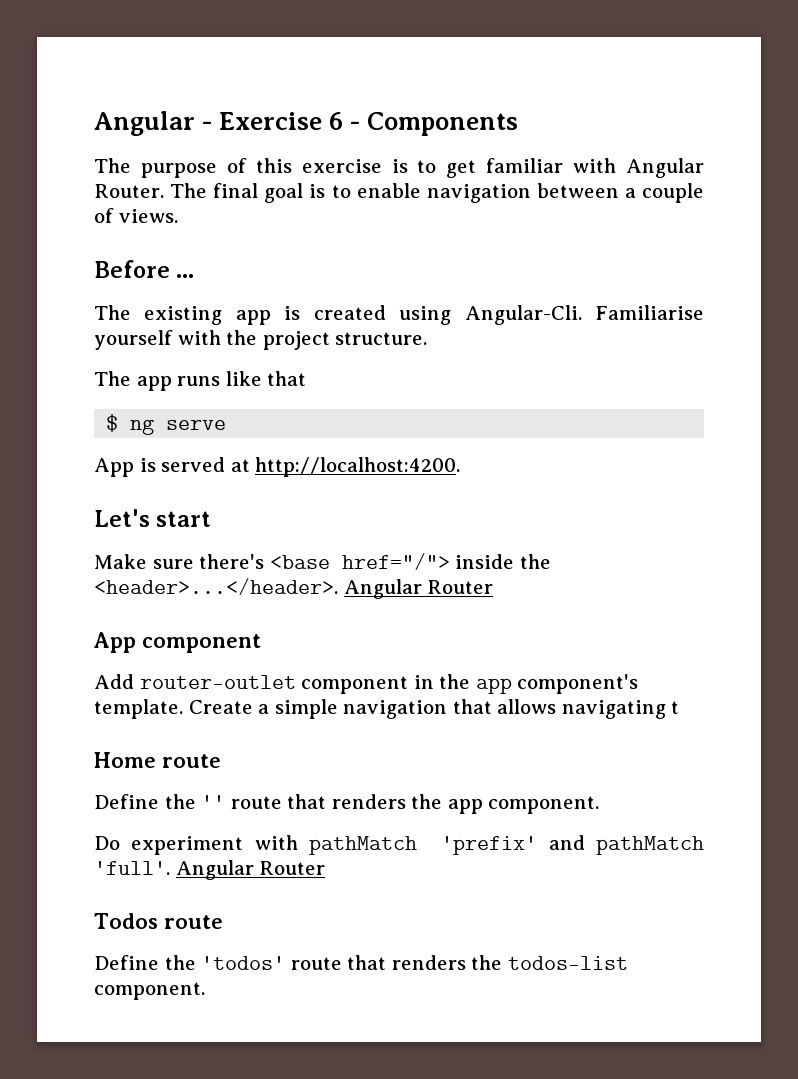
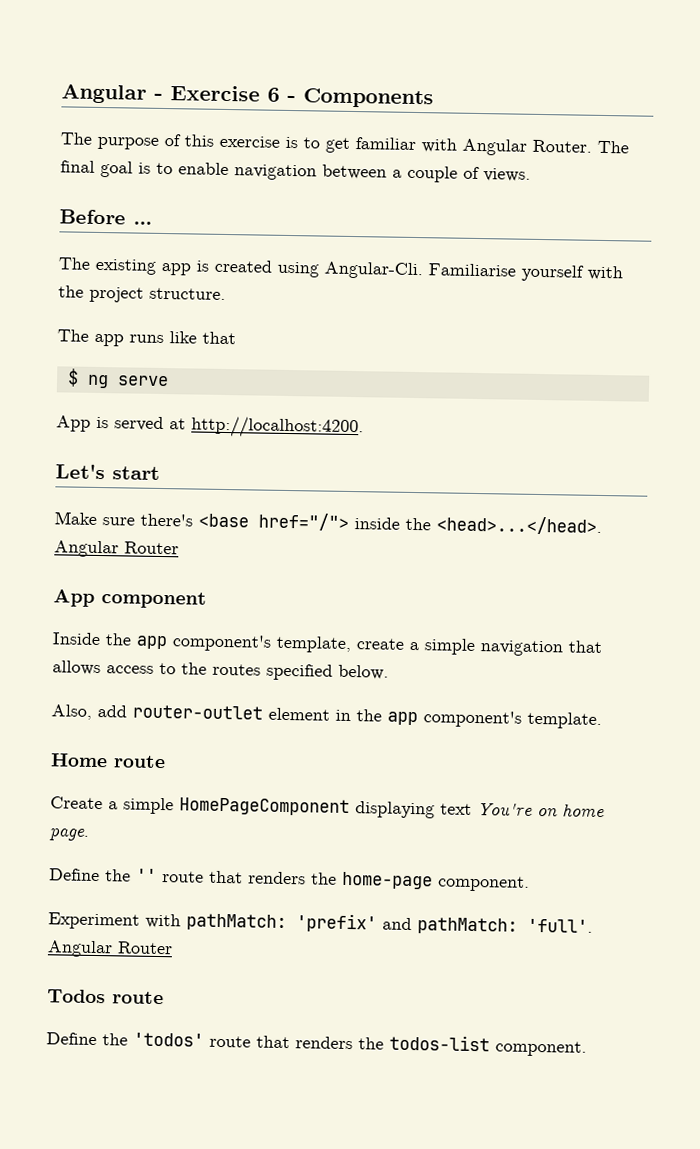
[94,578,338,595] <header>...</header>. -> [436,515,602,535] <head>...</head>.
[94,674,409,694] Add router-outlet component -> [52,632,602,657] [52,660,389,681] [51,704,330,721] Inside the app component's template, create a simple navigation that allows access to the routes specified below. // Also, add router-outlet element
(183, 709) none -> [50,753,166,769] // Home route //
[343,699,680,719] [94,752,221,768] navigation that allows navigating t // Home route -> [179,797,605,819] [49,828,89,841] HomePageComponent displaying text You're on home page.
[447,799,483,814] app -> [342,871,433,890] home-page
[94,835,417,855] Do experiment with pathMatch -> [48,912,287,932] Experiment with pathMatch:
[596,836,705,855] pathMatch -> [417,917,518,935] pathMatch:

